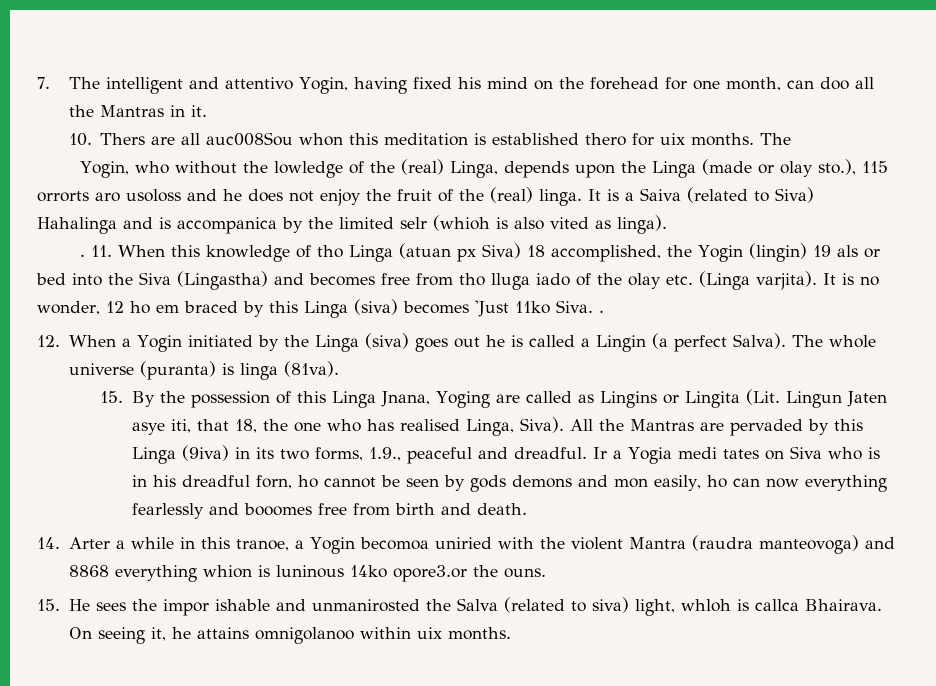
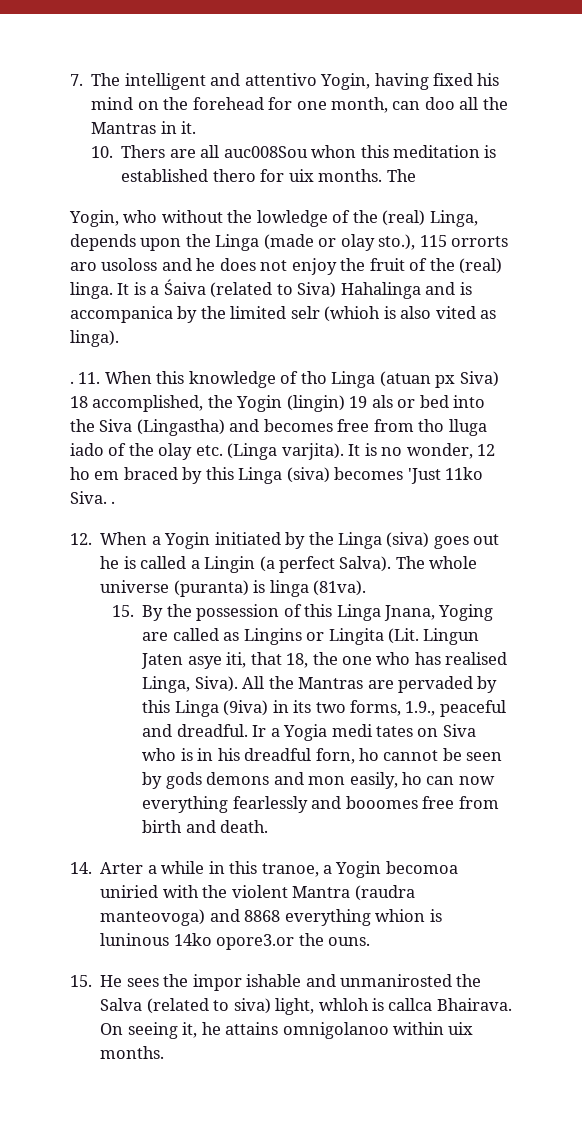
[640,188,681,201] Saiva -> [163,279,206,295] Śaiva

